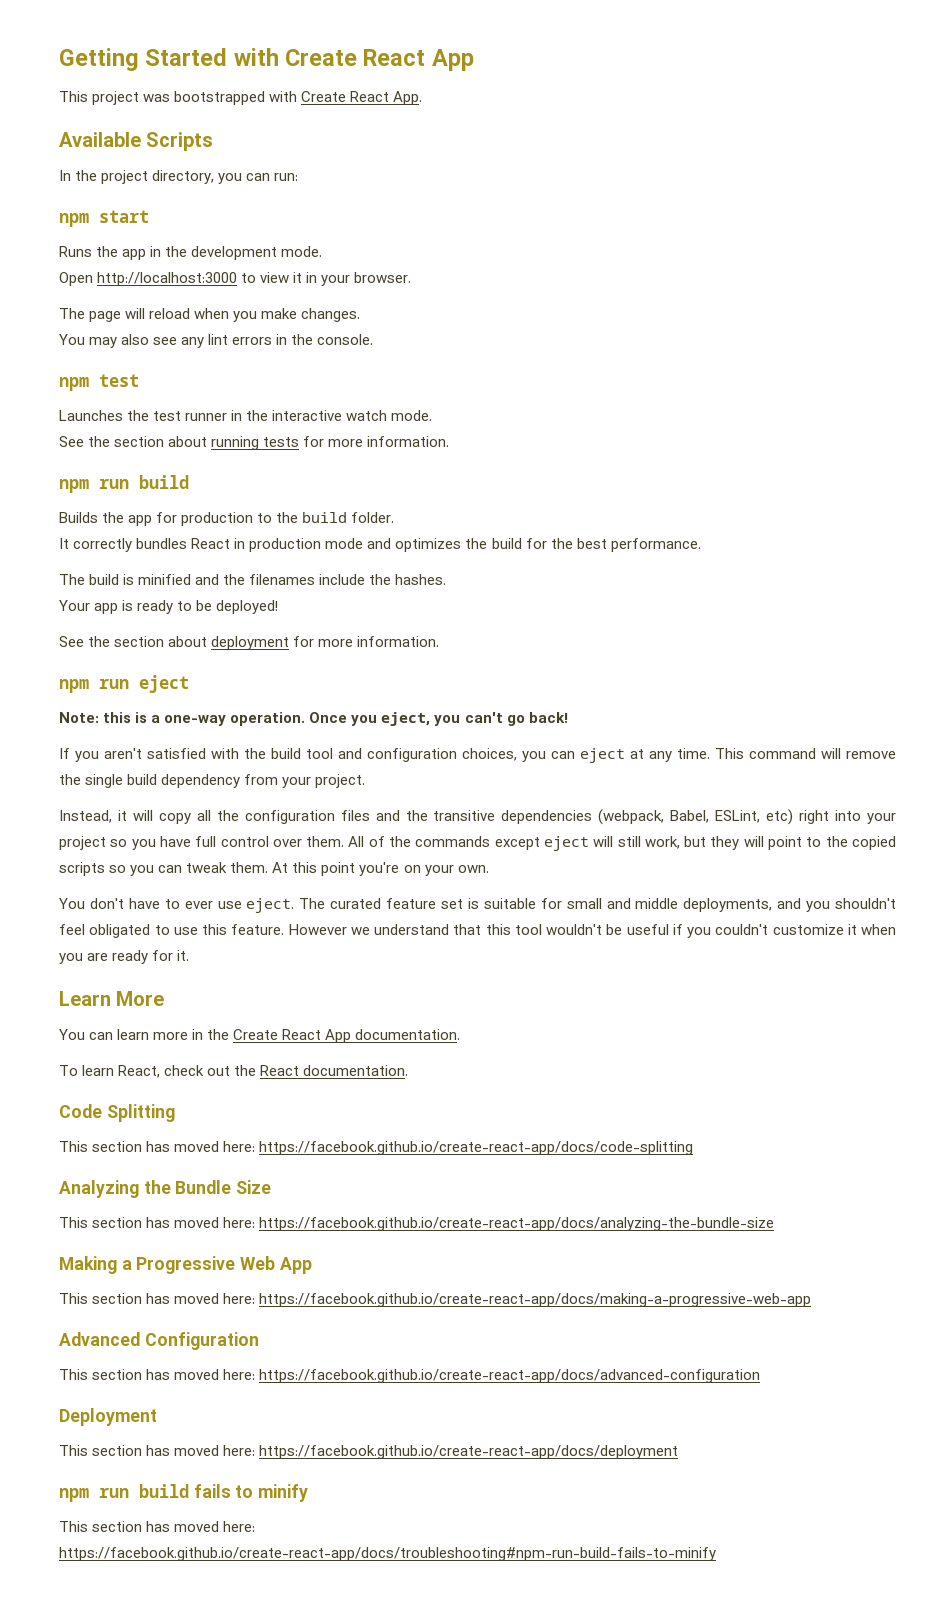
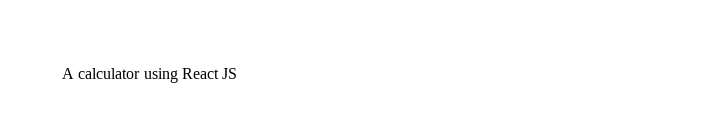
[59,48,474,71] [59,91,423,105] [59,132,214,151] [59,170,299,184] [59,210,149,227] [59,246,323,260] [59,272,412,286] [59,308,361,322] [59,334,374,348] [59,374,139,391] [59,410,433,421] [59,436,450,450] [59,475,189,493] [59,512,395,526] [59,538,701,552] [59,574,447,585] [59,600,279,614] [59,636,440,650] [59,675,189,693] [59,712,568,726] [59,748,896,763] [59,774,366,788] [59,809,897,825] [59,836,897,851] [59,862,489,876] [59,898,896,913] [59,924,896,938] [59,950,190,964] [59,991,165,1006] [59,1029,461,1043] [59,1065,409,1078] [59,1104,175,1122] [59,1141,694,1155] [59,1180,272,1198] [59,1217,775,1231] [59,1256,312,1274] [59,1293,812,1307] [59,1332,259,1350] [59,1369,761,1383] [59,1408,157,1426] [59,1445,679,1459] [59,1484,309,1502] [59,1521,256,1532] [59,1547,716,1561] Getting Started with Create React App // This project was bootstrapped with Create React App. // Available Scripts // In the project directory, you can run: // npm start // Runs the app in the development mode. // Open http://localhost:3000 to view it in your browser. // The page will reload when you make changes. // You may also see any lint errors in the console. // npm test // Launches the test runner in the interactive watch mode. // See the section about running tests for more information. // npm run build // Builds the app for production to the build folder. // It correctly bundles React in production mode and optimizes the build for the best performance. // The build is minified and the filenames include the hashes. // Your app is ready to be deployed! // See the section about deployment for more information. // npm run eject // Note: this is a one-way operation. Once you eject, you can't go back! // If you aren't satisfied with the build tool and configuration choices, you can eject at any time. This command will remove the single build dependency from your project. // Instead, it will copy all the configuration files and the transitive dependencies (webpack, Babel, ESLint, etc) right into your project so you have full control over them. All of the commands except eject will still work, but they will point to the copied scripts so you can tweak them. At this point you're on your own. // You don't have to ever use eject. The curated feature set is suitable for small and middle deployments, and you shouldn't feel obligated to use this feature. However we understand that this tool wouldn't be useful if you couldn't customize it when you are ready for it. // Learn More // You can learn more in the Create React App documentation. // To learn React, check out the React documentation. // Code Splitting // This section has moved here: https://facebook.github.io/create-react-app/docs/code-splitting // Analyzing the Bundle Size // This section has moved here: https://facebook.github.io/create-react-app/docs/analyzing-the-bundle-size // Making a Progressive Web App // This section has moved here: https://facebook.github.io/create-react-app/docs/making-a-progressive-web-app // Advanced Configuration // This section has moved here: https://facebook.github.io/create-react-app/docs/advanced-configuration // Deployment // This section has moved here: https://facebook.github.io/create-react-app/docs/deployment // npm run build fails to minify // This section has moved here: https://facebook.github.io/create-react-app/docs/troubleshooting#npm-run-build-fails-to-minify -> [62,68,238,83] A calculator using React JS

